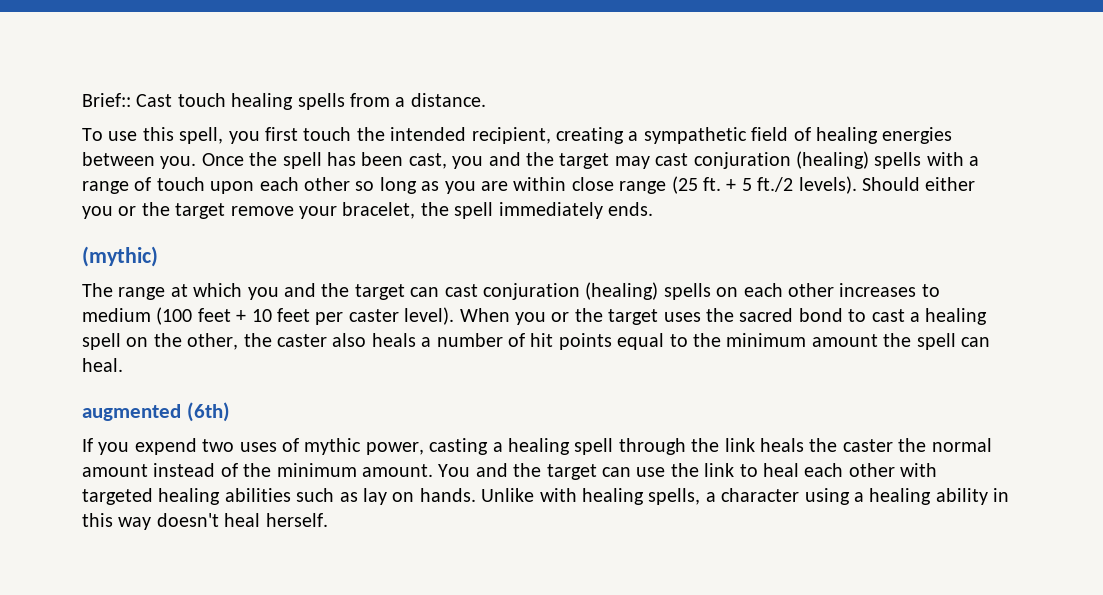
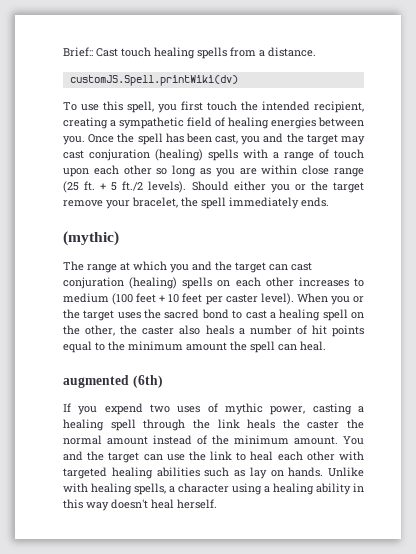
(486, 100) none -> [69,75,238,86] // customJS.Spell.printWiki(dv)

